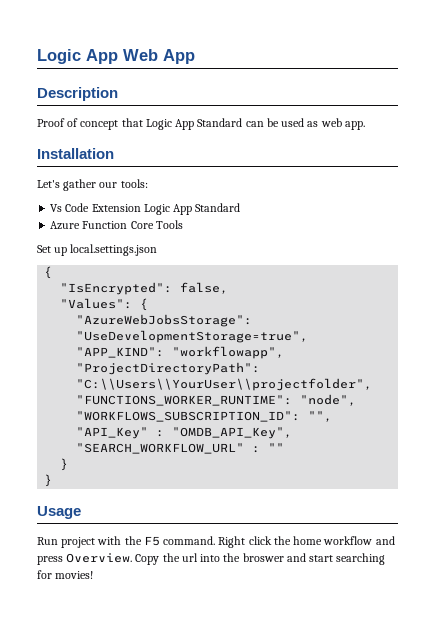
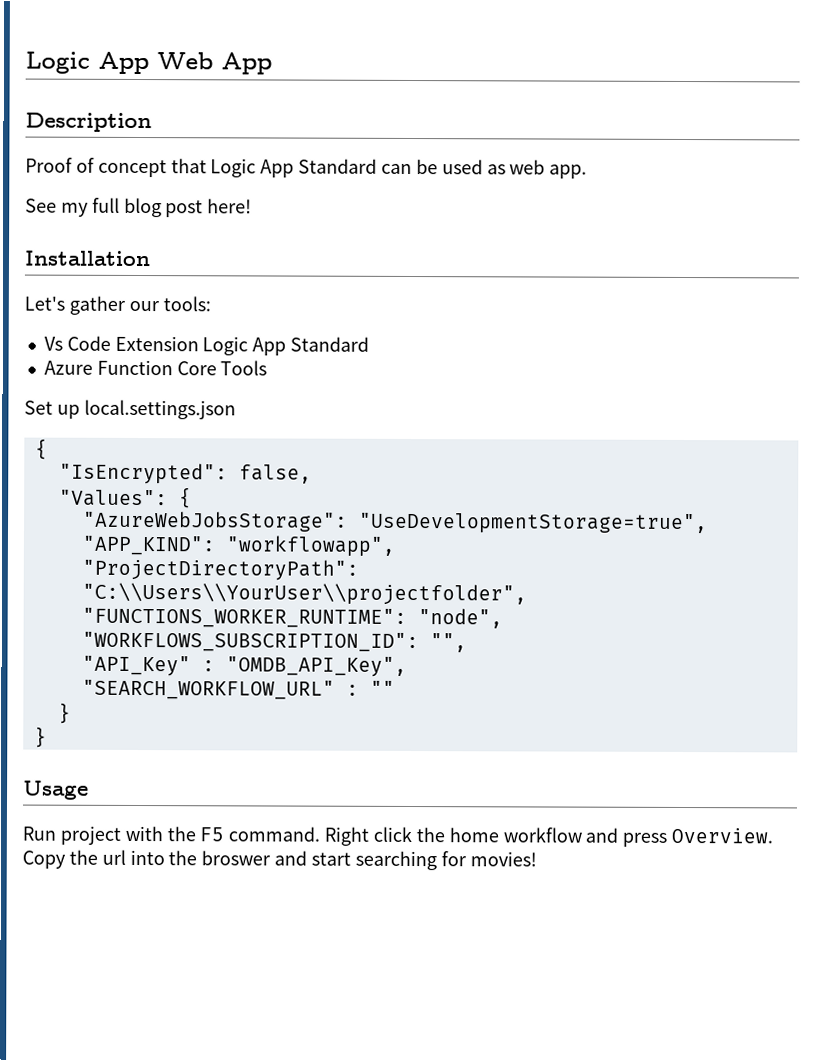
(365, 125) none -> [25,197,253,218] // See my full blog post here!

